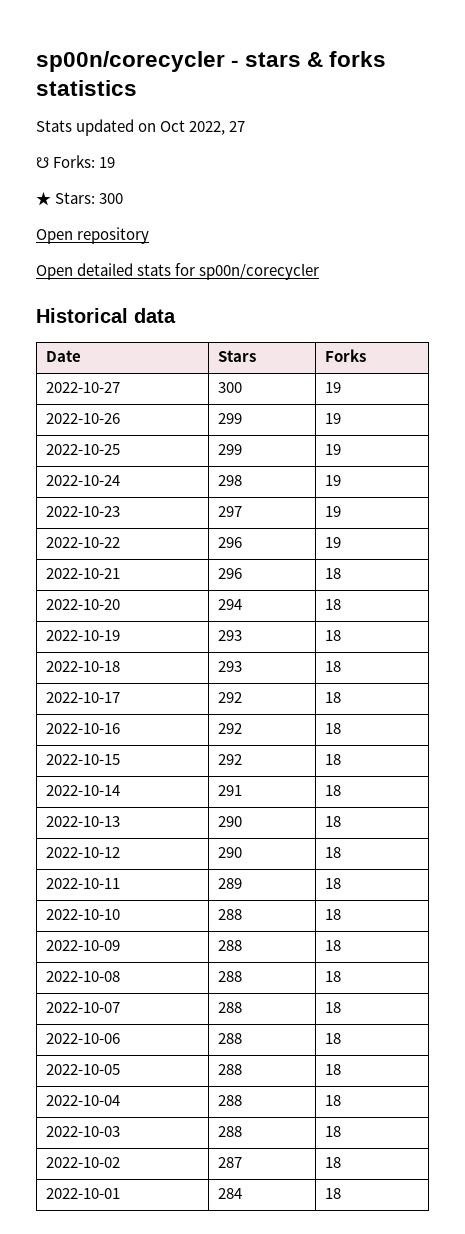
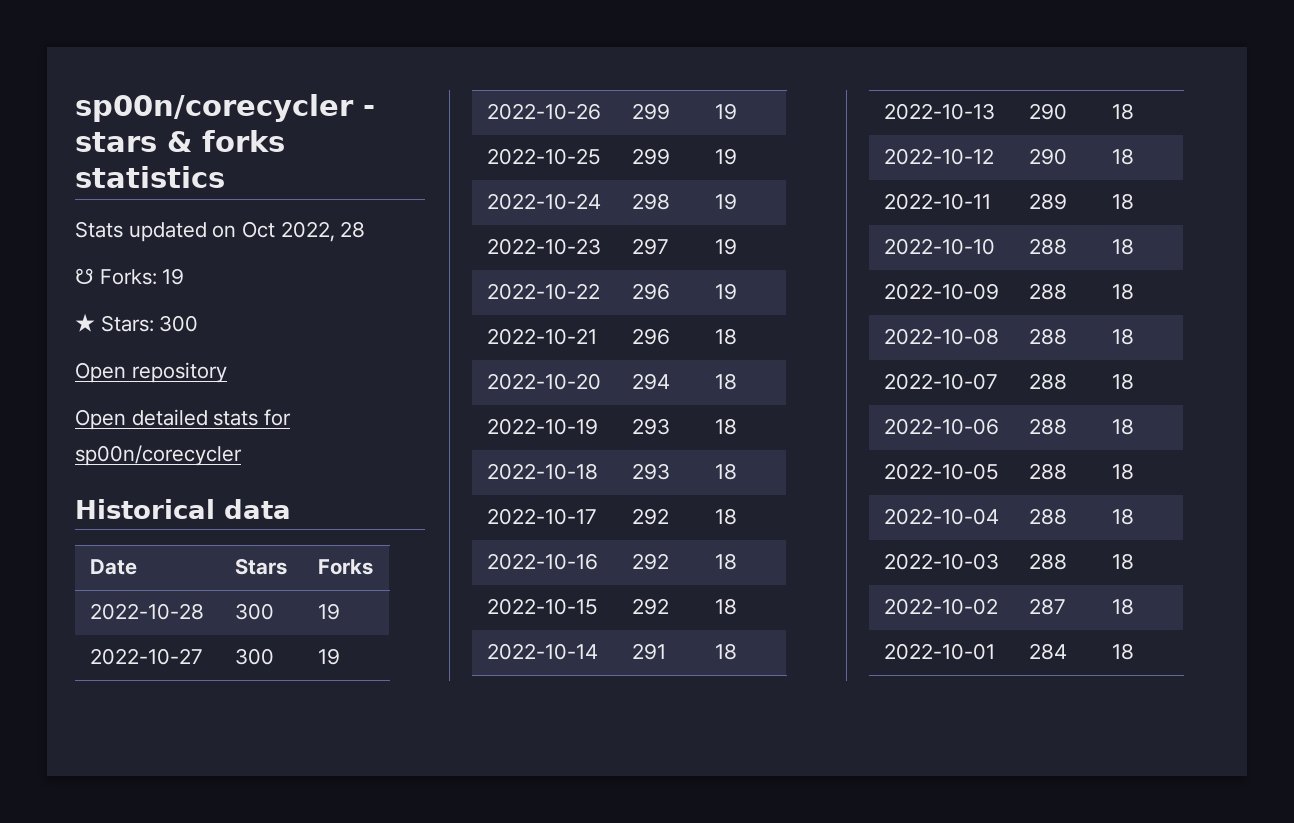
[229,121,246,132] 27 -> [340,221,366,238] 28
(367, 355) none -> [89,603,204,620] [234,603,274,620] [317,603,340,620] // 2022-10-28 | 300 | 19

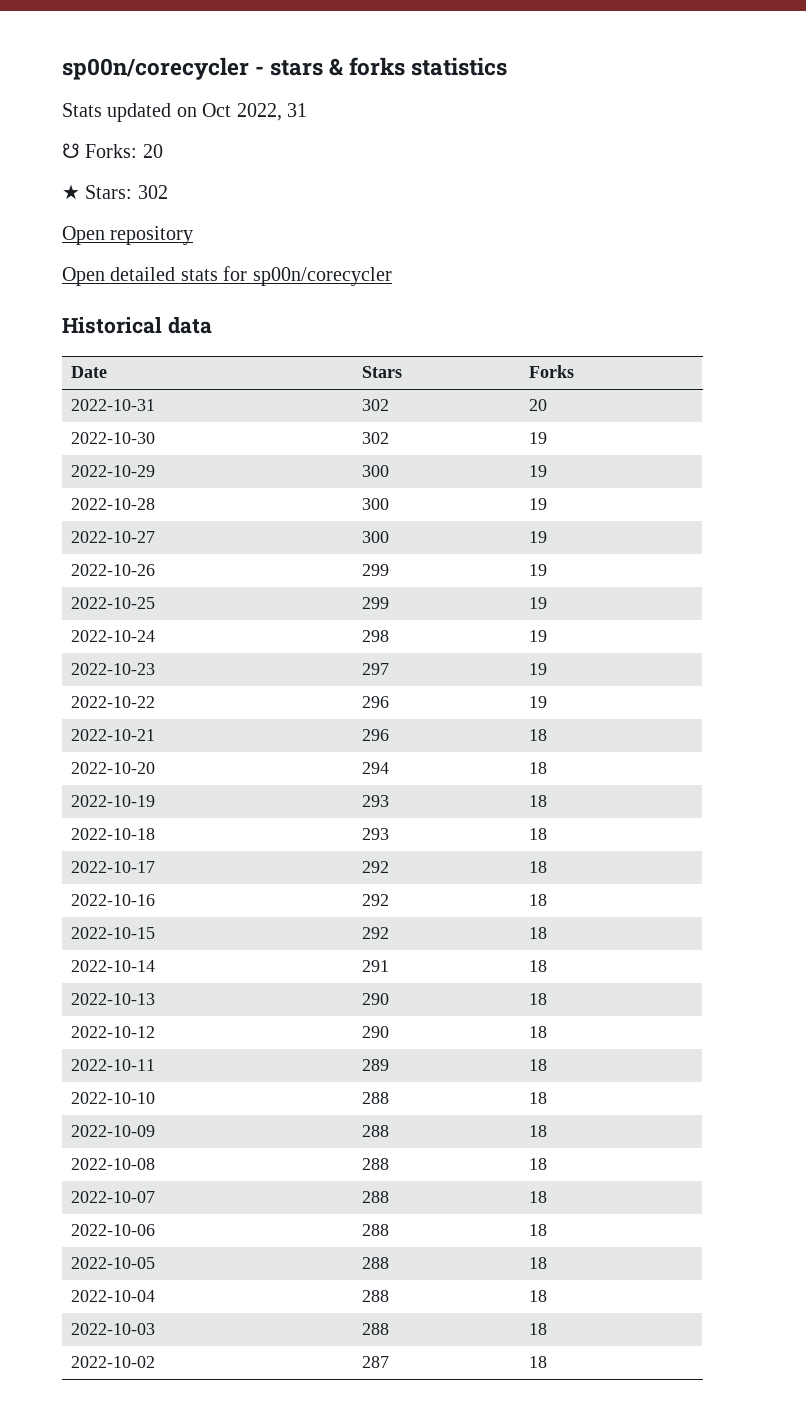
[340,221,366,238] 28 -> [287,103,307,117] 31
[162,268,185,285] 19 -> [142,144,163,158] 20
[159,315,199,332] 300 -> [137,185,168,199] 302
(373, 567) none -> [70,399,155,411] [361,399,389,411] [528,399,547,411] [70,432,155,444] [361,432,389,444] [528,432,547,444] [70,465,155,477] [361,465,389,477] [528,465,547,477] // 2022-10-31 | 302 | 20 // 2022-10-30 | 302 | 19 // 2022-10-29 | 300 | 19
[883,643,995,660] [1028,643,1067,660] [1111,643,1134,660] // 2022-10-01 | 284 | 18 -> (547, 1362) none

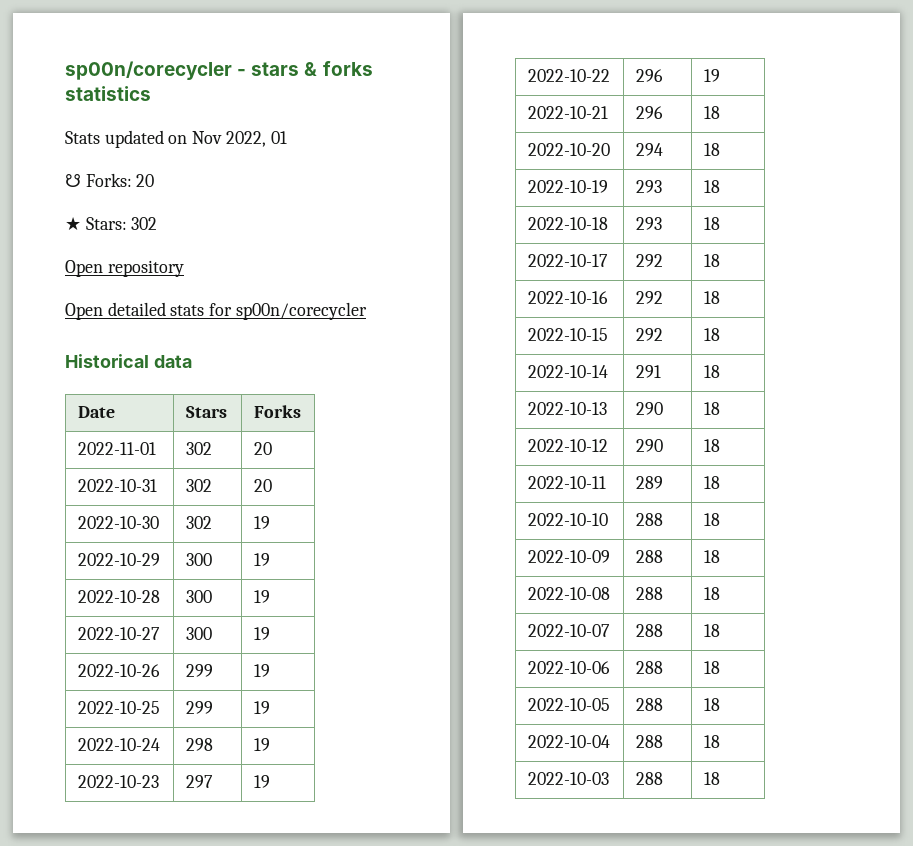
[202,103,307,121] Oct 2022, 31 -> [192,131,287,147] Nov 2022, 01
(574, 371) none -> [77,442,156,455] [185,442,212,455] [253,442,272,455] // 2022-11-01 | 302 | 20
[70,1356,155,1368] [361,1356,389,1368] [528,1356,547,1368] // 2022-10-02 | 287 | 18 -> (720, 778) none

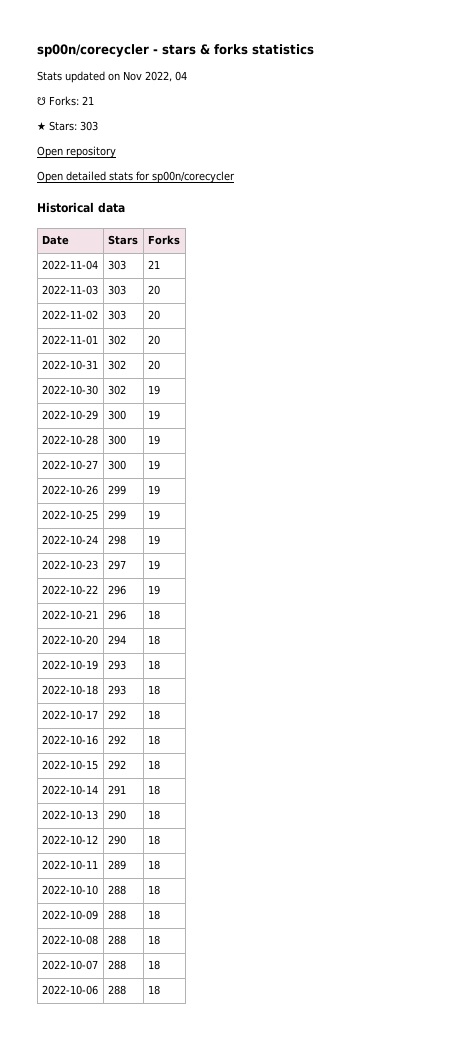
[270,131,287,144] 01 -> [175,71,187,81] 04
[136,174,155,187] 20 -> [82,96,94,105] 21
[131,217,158,230] 302 -> [80,121,98,131] 303
(301, 411) none -> [41,260,98,270] [107,260,126,270] [147,260,160,269] [41,285,98,295] [107,285,126,295] [147,285,160,295] [41,310,98,320] [107,310,126,320] [147,310,160,320] // 2022-11-04 | 303 | 21 // 2022-11-03 | 303 | 20 // 2022-11-02 | 303 | 20
[527,698,610,711] [635,698,663,711] [703,698,720,711] [527,735,610,748] [635,735,663,748] [703,735,720,748] [527,772,609,785] [635,772,663,785] [703,772,720,785] // 2022-10-05 | 288 | 18 // 2022-10-04 | 288 | 18 // 2022-10-03 | 288 | 18 -> (160, 990) none

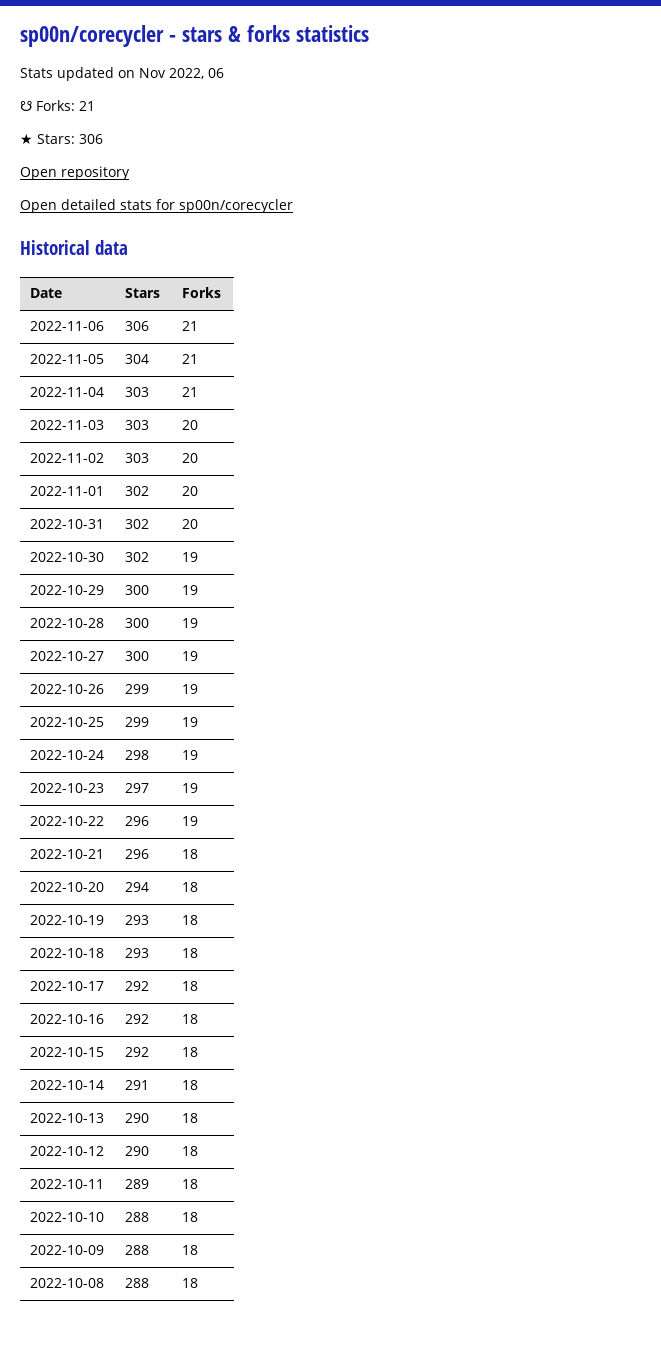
[175,71,187,81] 04 -> [208,68,224,78] 06
[80,121,98,131] 303 -> [79,134,103,144] 306
(180, 240) none -> [30,321,105,331] [125,321,150,331] [182,321,199,331] [30,354,105,364] [125,354,150,364] [182,354,199,364] // 2022-11-06 | 306 | 21 // 2022-11-05 | 304 | 21
[41,960,98,970] [107,960,126,970] [147,960,160,970] [41,985,98,995] [107,985,126,995] [147,985,160,995] // 2022-10-07 | 288 | 18 // 2022-10-06 | 288 | 18 -> (199, 1283) none

